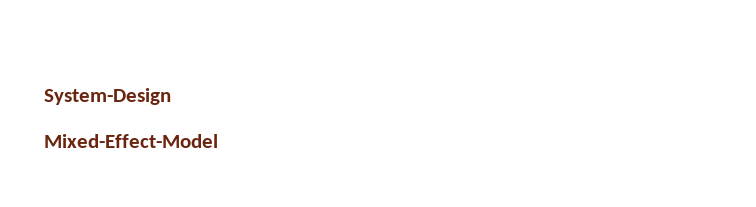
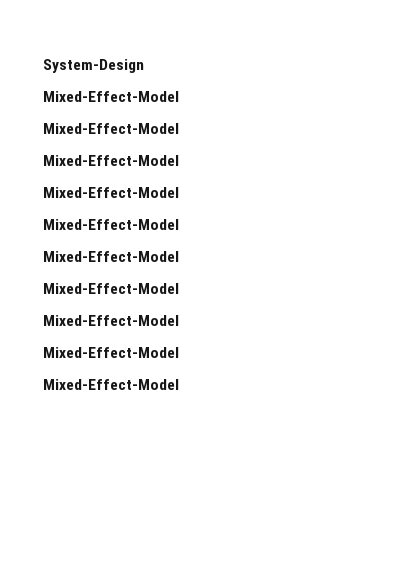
(218, 141) none -> [43,123,179,134] [43,155,179,166] [43,187,179,198] [43,219,179,230] [43,251,179,262] [43,283,179,294] [43,315,179,326] [43,347,179,358] [43,379,179,390] // Mixed-Effect-Model // Mixed-Effect-Model // Mixed-Effect-Model // Mixed-Effect-Model // Mixed-Effect-Model // Mixed-Effect-Model // Mixed-Effect-Model // Mixed-Effect-Model // Mixed-Effect-Model

